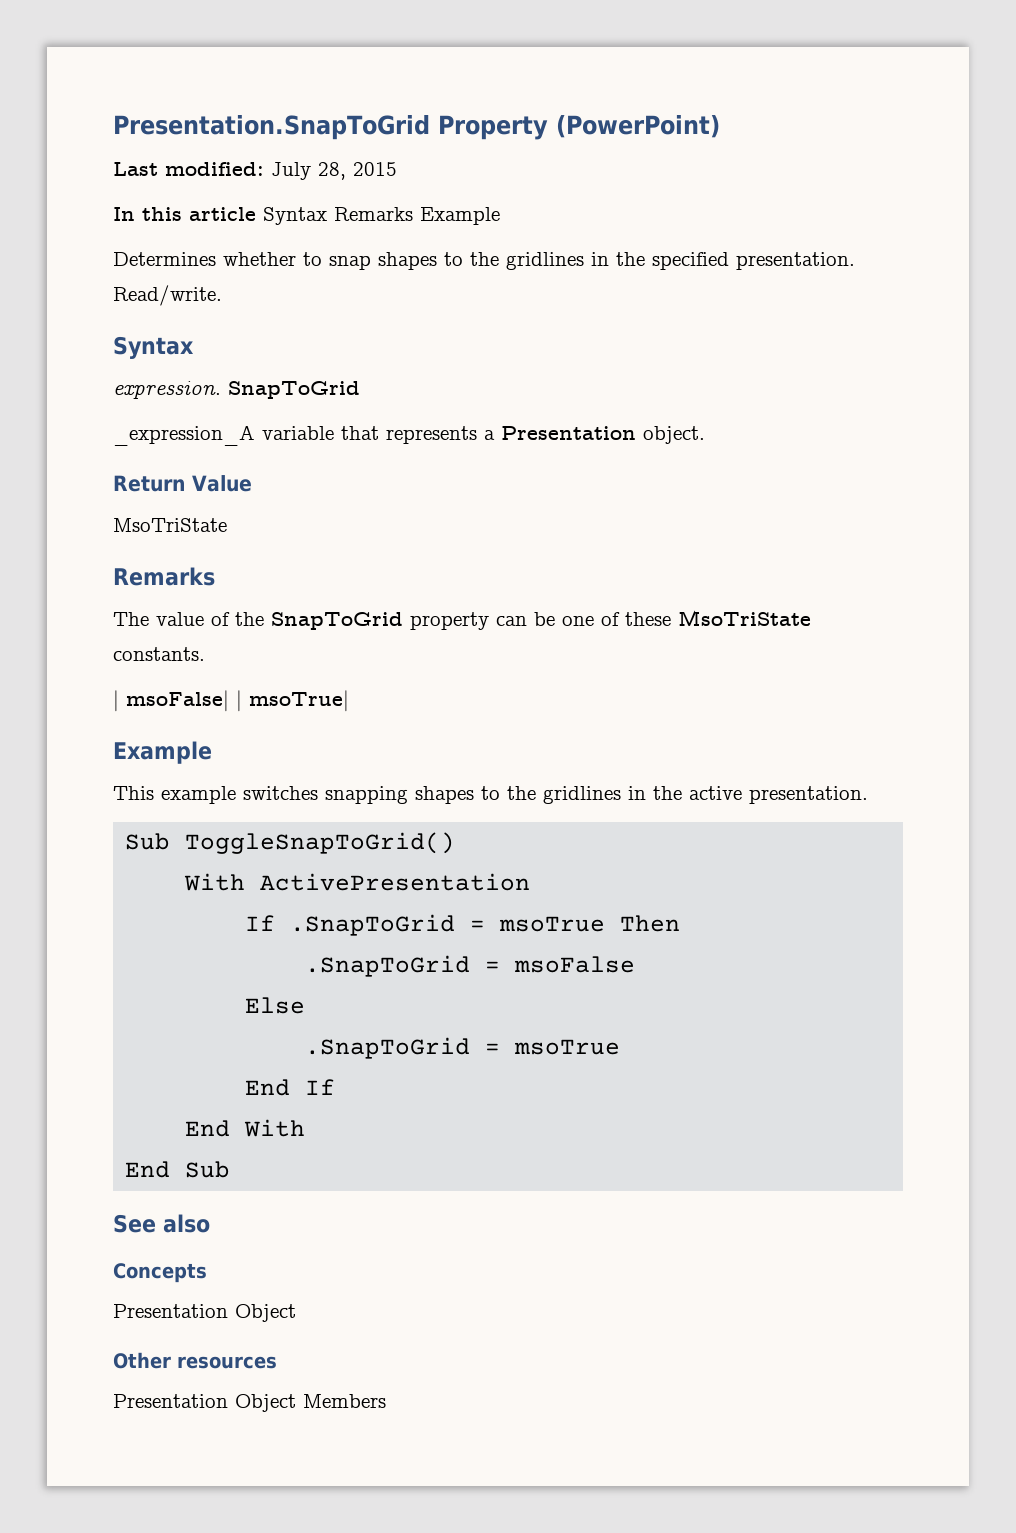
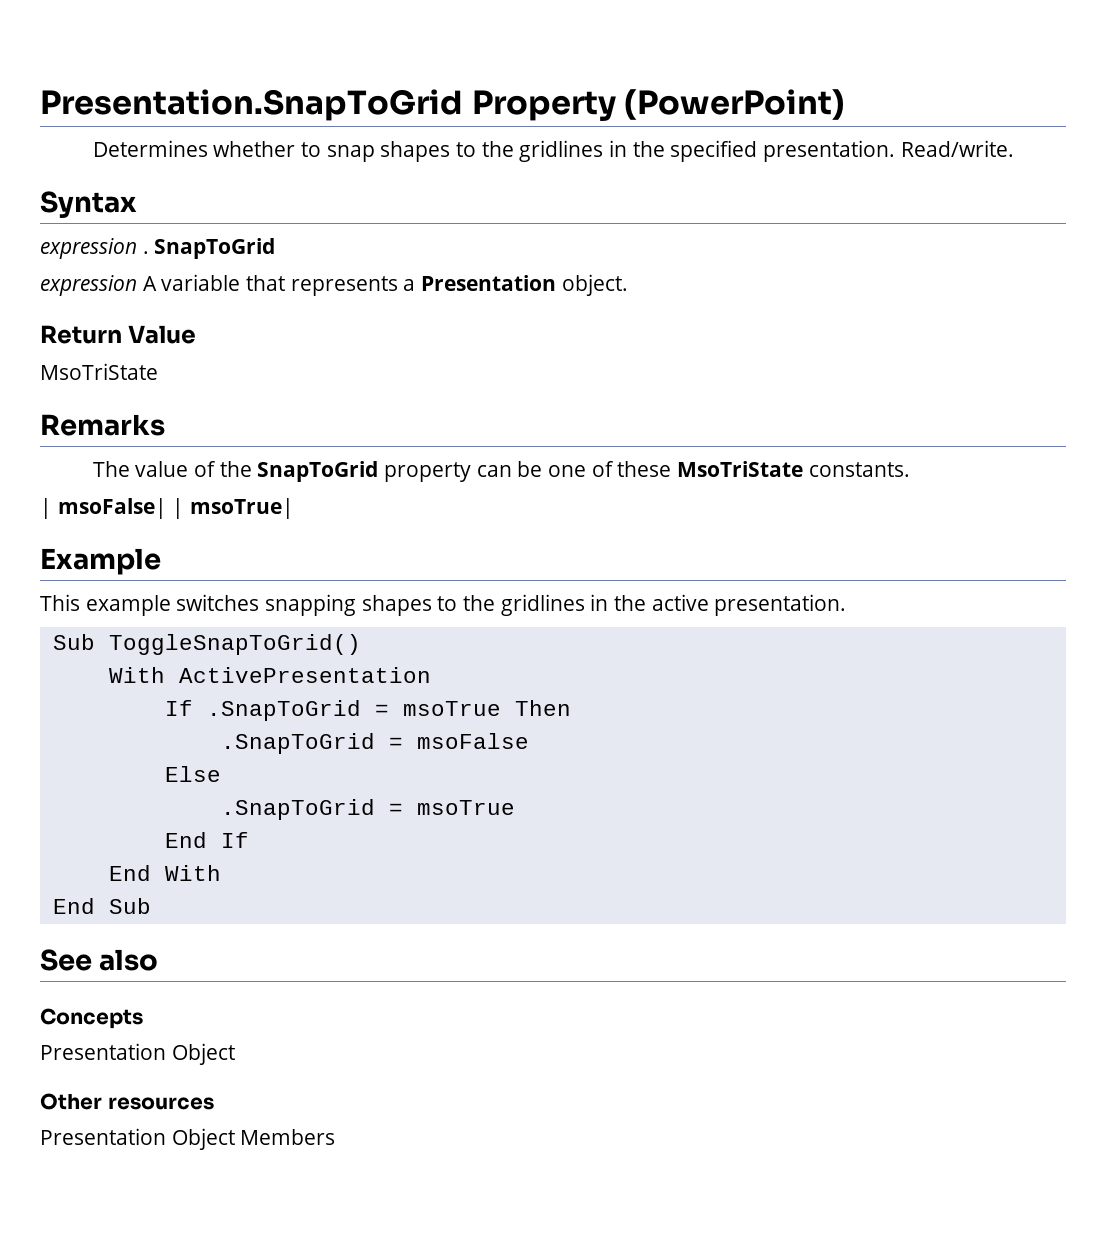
[113,162,397,180] [113,207,500,225] // Last modified: July 28, 2015 // In this article Syntax Remarks Example -> (846, 104) none
[113,381,221,399] expression. -> [40,238,149,259] expression .
[113,425,255,446] _expression_A -> [40,275,157,296] expression A

